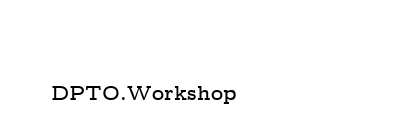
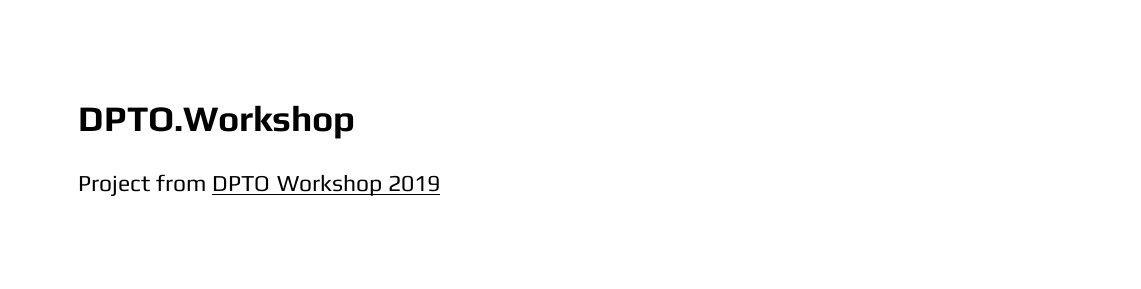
(237, 95) none -> [78,174,440,197] // Project from DPTO Workshop 2019

